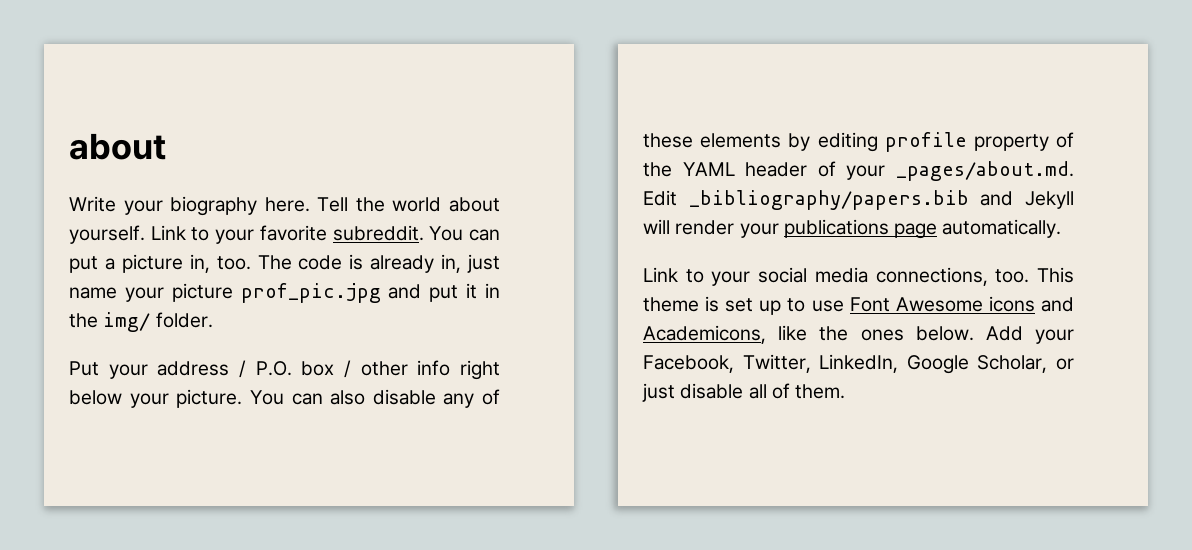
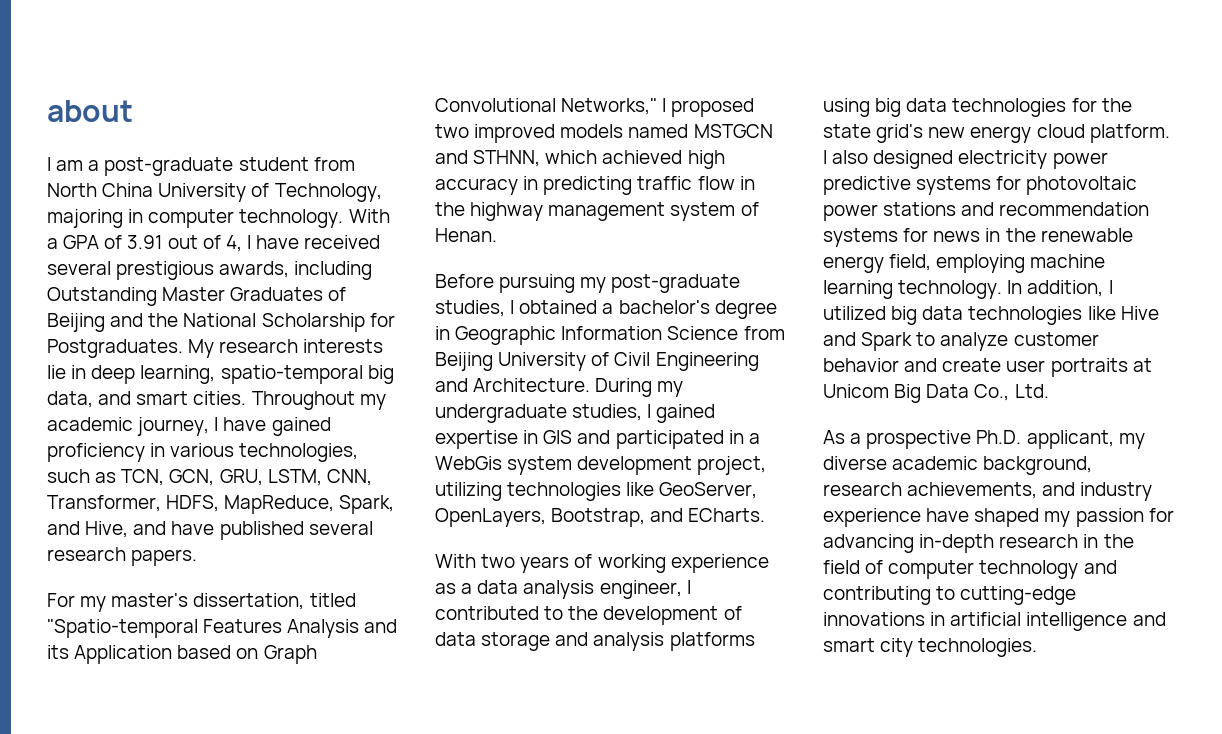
[69,196,500,216] [69,225,501,244] [69,254,500,273] [69,283,500,303] [69,312,213,332] [69,360,501,380] [69,389,500,408] [643,132,1074,152] [643,161,1074,181] [643,190,1074,210] [643,219,1062,239] [643,267,1074,286] [643,296,1074,315] [643,325,1074,344] [643,354,1074,374] [642,383,846,402] Write your biography here. Tell the world about yourself. Link to your favorite subreddit. You can put a picture in, too. The code is already in, just name your picture prof_pic.jpg and put it in the img/ folder. // Put your address / P.O. box / other info right below your picture. You can also disable any of these elements by editing profile property of the YAML header of your _pages/about.md. Edit _bibliography/papers.bib and Jekyll will render your publications page automatically. // Link to your social media connections, too. This theme is set up to use Font Awesome icons and Academicons, like the ones below. Add your Facebook, Twitter, LinkedIn, Google Scholar, or just disable all of them. -> [47,157,355,176] [47,183,382,202] [47,209,390,228] [47,235,381,252] [47,261,373,280] [47,287,347,306] [47,313,395,332] [47,339,384,358] [47,365,394,384] [47,391,386,410] [47,417,331,436] [47,443,359,462] [47,469,372,486] [47,495,395,514] [47,521,373,540] [47,547,198,566] [47,593,356,612] [47,619,398,638] [47,645,317,664] [435,98,755,117] [435,124,773,143] [435,150,725,169] [435,176,755,195] [435,202,759,221] [435,228,497,242] [435,274,741,293] [435,300,777,319] [435,326,785,345] [435,352,759,371] [435,378,684,397] [435,404,716,423] [435,430,760,449] [435,456,767,475] [435,482,758,501] [435,508,766,527] [435,554,769,573] [435,580,691,599] [435,606,742,625] [435,632,755,651] [823,98,1132,117] [823,124,1170,143] [823,150,1108,169] [823,176,1138,195] [823,202,1150,221] [823,228,1133,247] [823,254,1106,273] [823,280,1113,299] [823,306,1159,325] [823,332,1099,351] [823,358,1152,377] [823,384,1049,403] [823,430,1145,449] [823,456,1093,475] [823,482,1153,501] [823,508,1174,527] [823,534,1134,553] [823,560,1117,579] [823,586,1077,605] [823,612,1166,631] [823,638,1038,657] I am a post-graduate student from North China University of Technology, majoring in computer technology. With a GPA of 3.91 out of 4, I have received several prestigious awards, including Outstanding Master Graduates of Beijing and the National Scholarship for Postgraduates. My research interests lie in deep learning, spatio-temporal big data, and smart cities. Throughout my academic journey, I have gained proficiency in various technologies, such as TCN, GCN, GRU, LSTM, CNN, Transformer, HDFS, MapReduce, Spark, and Hive, and have published several research papers. // For my master's dissertation, titled "Spatio-temporal Features Analysis and its Application based on Graph Convolutional Networks," I proposed two improved models named MSTGCN and STHNN, which achieved high accuracy in predicting traffic flow in the highway management system of Henan. // Before pursuing my post-graduate studies, I obtained a bachelor's degree in Geographic Information Science from Beijing University of Civil Engineering and Architecture. During my undergraduate studies, I gained expertise in GIS and participated in a WebGis system development project, utilizing technologies like GeoServer, OpenLayers, Bootstrap, and ECharts. // With two years of working experience as a data analysis engineer, I contributed to the development of data storage and analysis platforms using big data technologies for the state grid's new energy cloud platform. I also designed electricity power predictive systems for photovoltaic power stations and recommendation systems for news in the renewable energy field, employing machine learning technology. In addition, I utilized big data technologies like Hive and Spark to analyze customer behavior and create user portraits at Unicom Big Data Co., Ltd. // As a prospective Ph.D. applicant, my diverse academic background, research achievements, and industry experience have shaped my passion for advancing in-depth research in the field of computer technology and contributing to cutting-edge innovations in artificial intelligence and smart city technologies.

